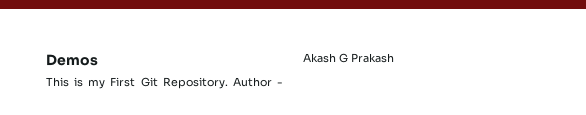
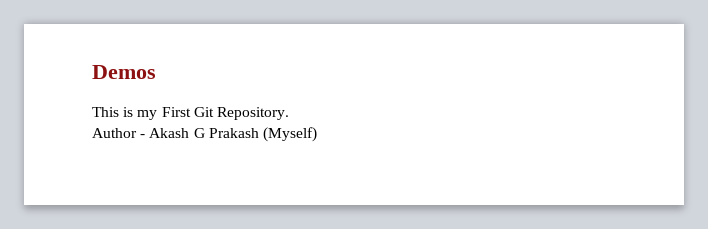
(228, 83) none -> (289, 113) //
(394, 58) none -> [262,127,317,142] (Myself)

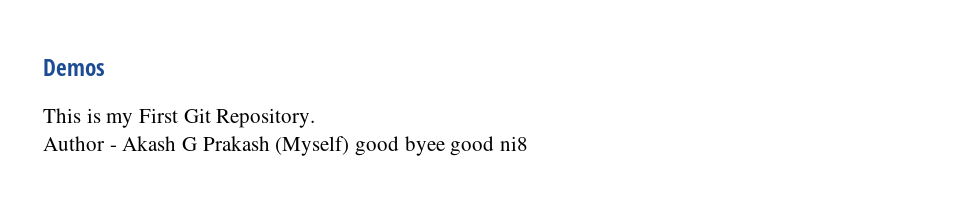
(317, 134) none -> [355,136,529,156] good byee good ni8

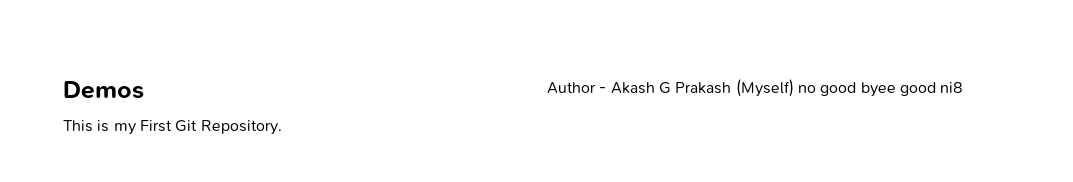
(350, 146) none -> [797,85,816,93] no

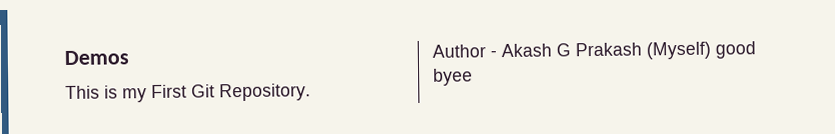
[797,85,816,93] no -> (711, 50) none
[899,82,964,96] good ni8 -> (473, 77) none

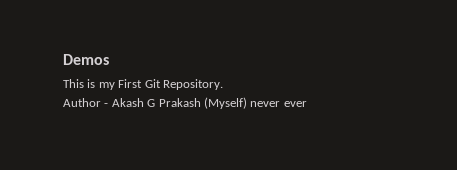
[715,41,756,59] [433,68,473,86] good byee -> [250,101,307,107] never ever

